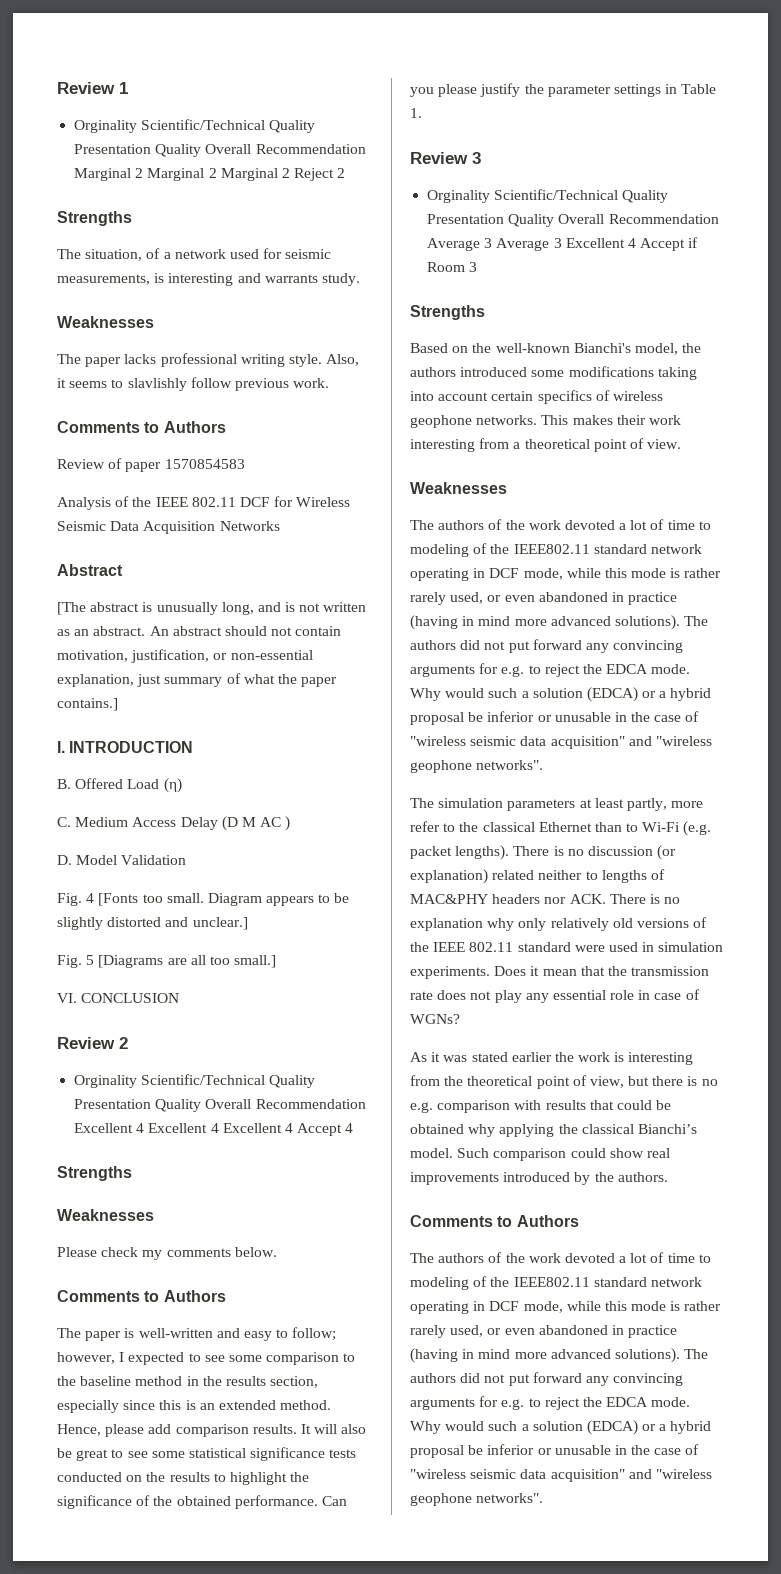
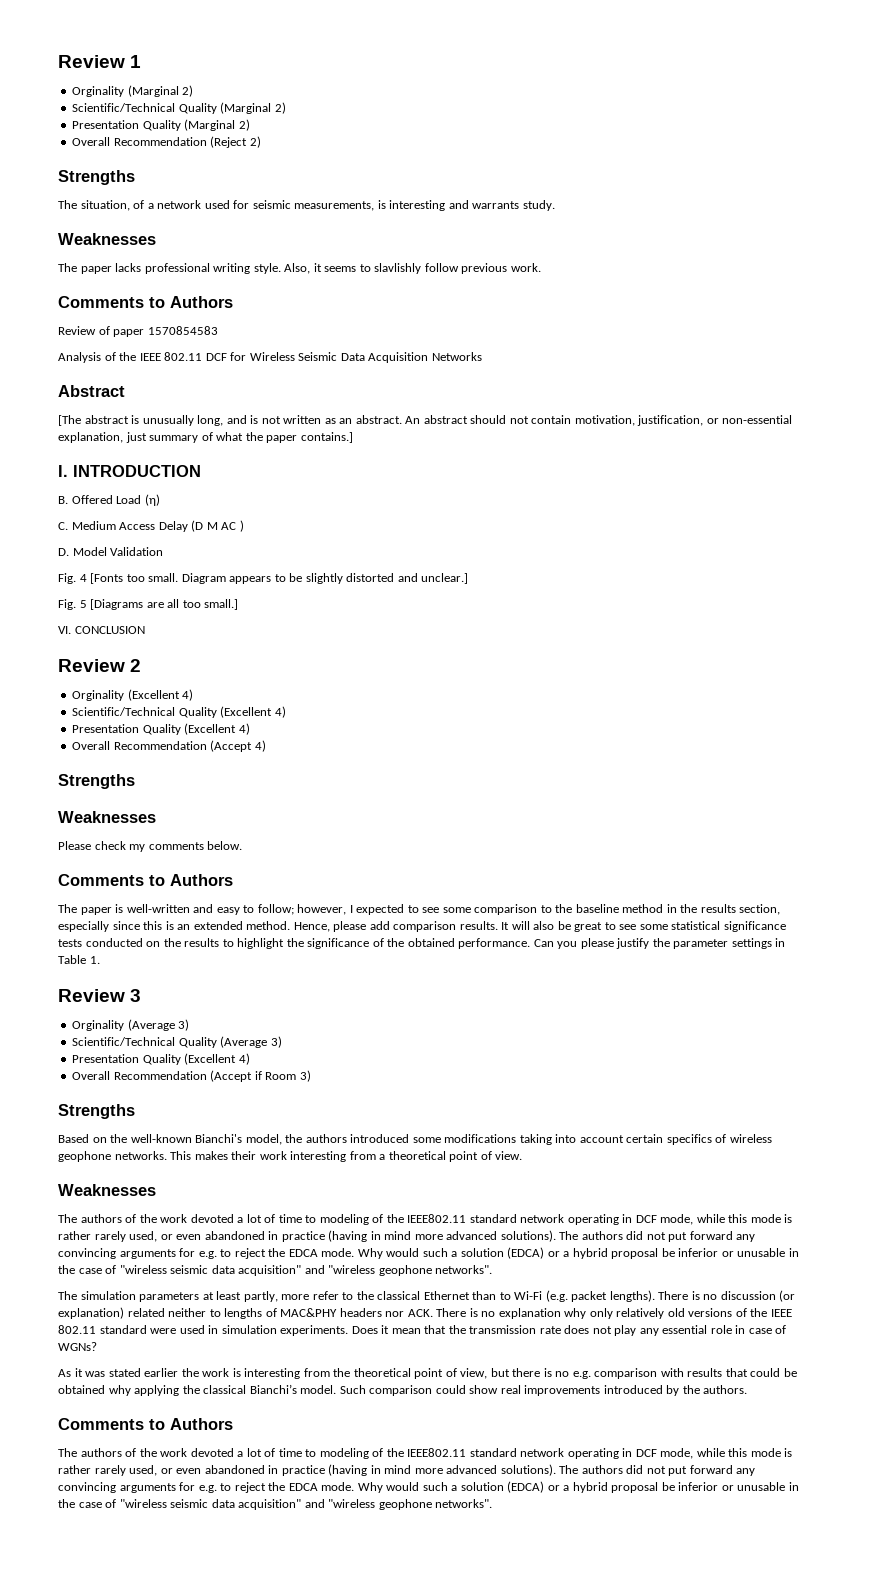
[141,119,316,133] [74,144,366,157] [74,168,346,181] Scientific/Technical Quality Presentation Quality Overall Recommendation Marginal 2 Marginal 2 Marginal 2 Reject 2 -> [127,85,194,97] [72,102,286,114] [72,119,250,131] [72,136,261,148] (Marginal 2) // Scientific/Technical Quality (Marginal 2) // Presentation Quality (Marginal 2) // Overall Recommendation (Reject 2)
[141,1074,316,1088] [74,1099,366,1112] [74,1123,354,1136] Scientific/Technical Quality Presentation Quality Overall Recommendation Excellent 4 Excellent 4 Excellent 4 Accept 4 -> [127,689,194,701] [72,706,286,718] [72,723,250,735] [72,740,266,752] (Excellent 4) // Scientific/Technical Quality (Excellent 4) // Presentation Quality (Excellent 4) // Overall Recommendation (Accept 4)
[494,189,669,203] [427,214,719,227] [427,238,686,251] Scientific/Technical Quality Presentation Quality Overall Recommendation Average 3 Average 3 Excellent 4 Accept -> [127,1019,190,1031] [72,1036,282,1048] [72,1053,250,1065] [72,1070,253,1082] (Average 3) // Scientific/Technical Quality (Average 3) // Presentation Quality (Excellent 4) // Overall Recommendation (Accept
[469,262,478,272] 3 -> [299,1070,311,1082] 3)

